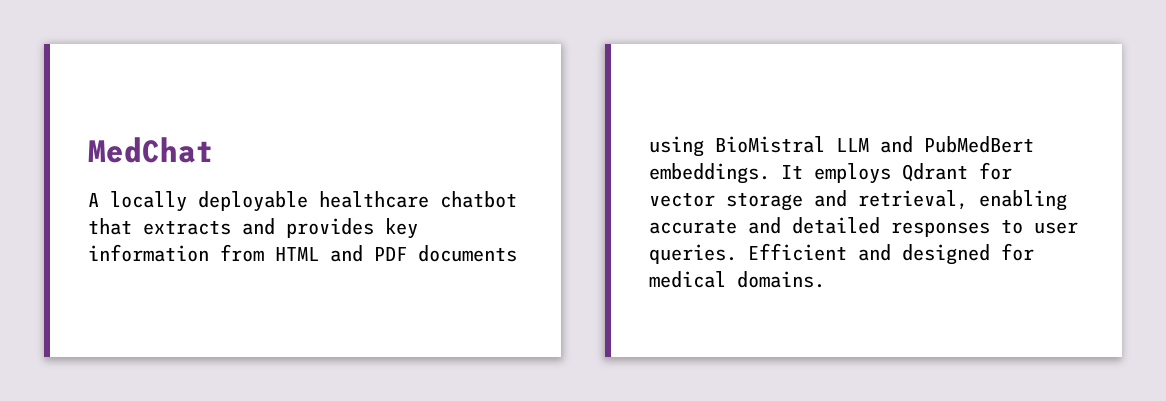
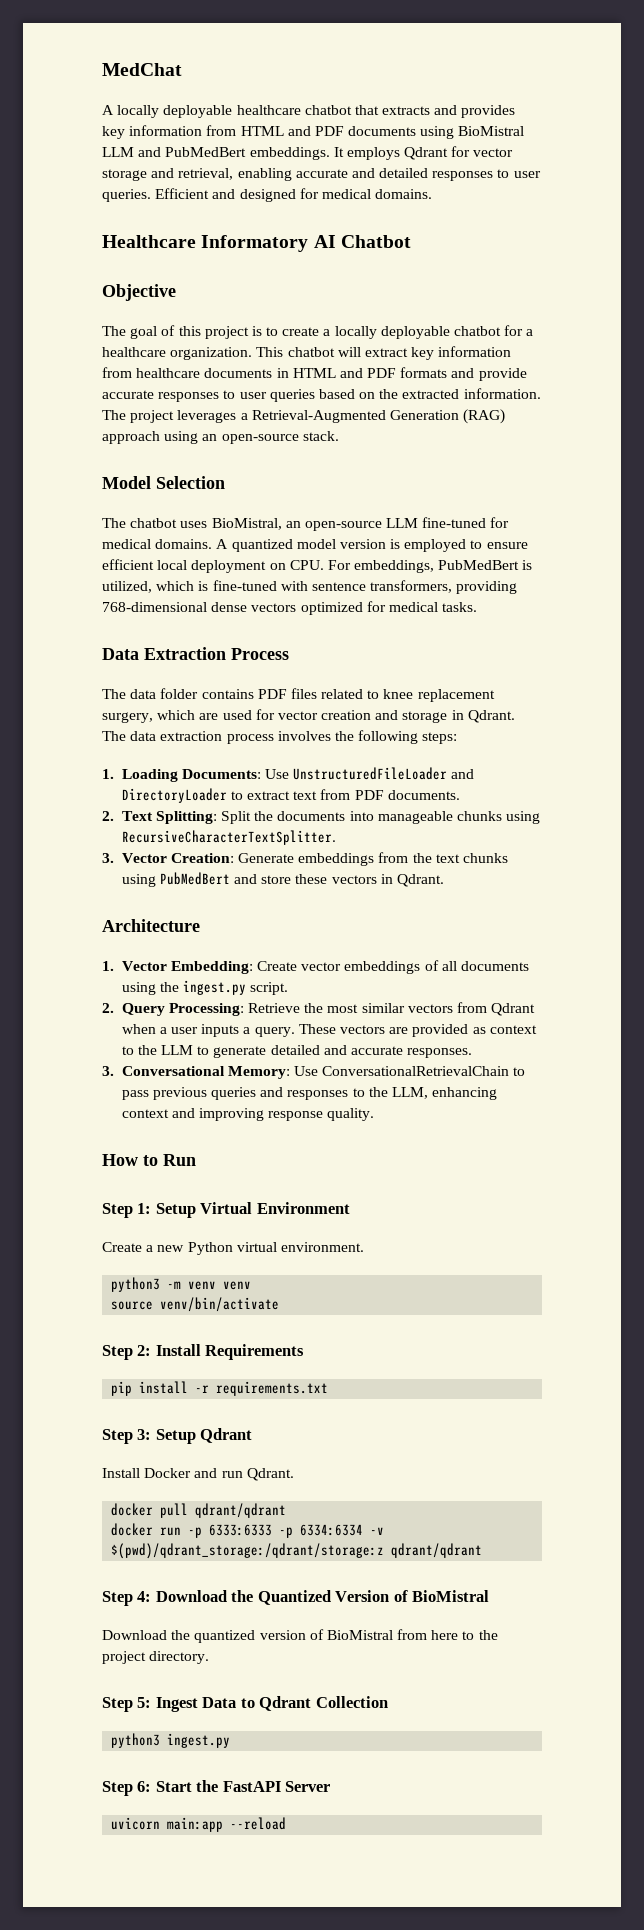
(825, 279) none -> [102,235,411,252] [102,284,176,301] [102,325,534,339] [102,346,512,360] [102,367,527,381] [102,388,541,402] [102,409,506,424] [102,431,339,444] [102,476,225,489] [102,517,510,531] [102,539,528,552] [102,559,533,573] [102,580,518,594] [102,601,478,615] [102,647,289,660] [102,688,495,702] [102,709,515,723] [102,730,458,744] [102,767,475,782] [121,788,460,803] [102,811,541,824] [121,830,336,845] [102,852,509,866] [121,872,445,887] [102,919,200,932] [102,960,530,974] [121,980,289,995] [102,1002,536,1016] [121,1024,537,1037] [121,1045,473,1058] [102,1066,526,1079] [121,1087,498,1100] [121,1108,375,1121] [102,1154,196,1166] [102,1202,350,1218] [102,1242,364,1255] [111,1277,252,1292] [111,1297,280,1312] [102,1344,305,1360] [111,1381,329,1396] [102,1428,253,1444] [102,1468,294,1481] [111,1503,287,1518] [111,1523,385,1538] [111,1543,483,1559] [102,1590,490,1606] [102,1629,498,1643] [102,1651,210,1664] [102,1696,388,1712] [111,1733,231,1748] [102,1780,331,1796] [111,1817,287,1832] // Healthcare Informatory AI Chatbot // Objective // The goal of this project is to create a locally deployable chatbot for a healthcare organization. This chatbot will extract key information from healthcare documents in HTML and PDF formats and provide accurate responses to user queries based on the extracted information. The project leverages a Retrieval-Augmented Generation (RAG) approach using an open-source stack. // Model Selection // The chatbot uses BioMistral, an open-source LLM fine-tuned for medical domains. A quantized model version is employed to ensure efficient local deployment on CPU. For embeddings, PubMedBert is utilized, which is fine-tuned with sentence transformers, providing 768-dimensional dense vectors optimized for medical tasks. // Data Extraction Process // The data folder contains PDF files related to knee replacement surgery, which are used for vector creation and storage in Qdrant. The data extraction process involves the following steps: // 1. Loading Documents: Use UnstructuredFileLoader and DirectoryLoader to extract text from PDF documents. // 2. Text Splitting: Split the documents into manageable chunks using RecursiveCharacterTextSplitter. // 3. Vector Creation: Generate embeddings from the text chunks using PubMedBert and store these vectors in Qdrant. // Architecture // 1. Vector Embedding: Create vector embeddings of all documents using the ingest.py script. // 2. Query Processing: Retrieve the most similar vectors from Qdrant when a user inputs a query. These vectors are provided as context to the LLM to generate detailed and accurate responses. // 3. Conversational Memory: Use ConversationalRetrievalChain to pass previous queries and responses to the LLM, enhancing context and improving response quality. // How to Run // Step 1: Setup Virtual Environment // Create a new Python virtual environment. // python3 -m venv venv // source venv/bin/activate // Step 2: Install Requirements // pip install -r requirements.txt // Step 3: Setup Qdrant // Install Docker and run Qdrant. // docker pull qdrant/qdrant // docker run -p 6333:6333 -p 6334:6334 -v $(pwd)/qdrant_storage:/qdrant/storage:z qdrant/qdrant // Step 4: Download the Quantized Version of BioMistral // Download the quantized version of BioMistral from here to the project directory. // Step 5: Ingest Data to Qdrant Collection // python3 ingest.py // Step 6: Start the FastAPI Server // uvicorn main:app --reload

